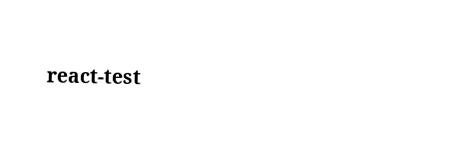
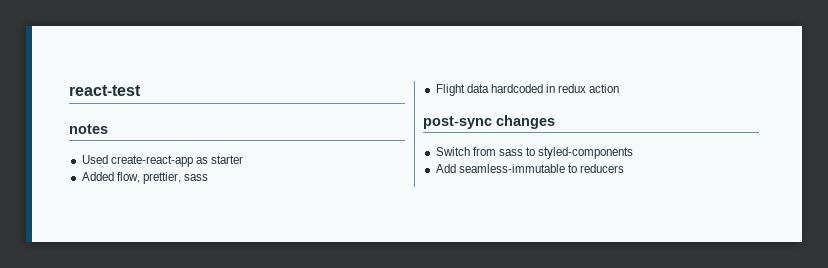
(141, 76) none -> [69,124,108,134] [81,155,243,167] [81,172,208,184] [435,84,620,96] [423,115,555,129] [435,147,634,159] [435,164,624,173] // notes // Used create-react-app as starter // Added flow, prettier, sass // Flight data hardcoded in redux action // post-sync changes // Switch from sass to styled-components // Add seamless-immutable to reducers

